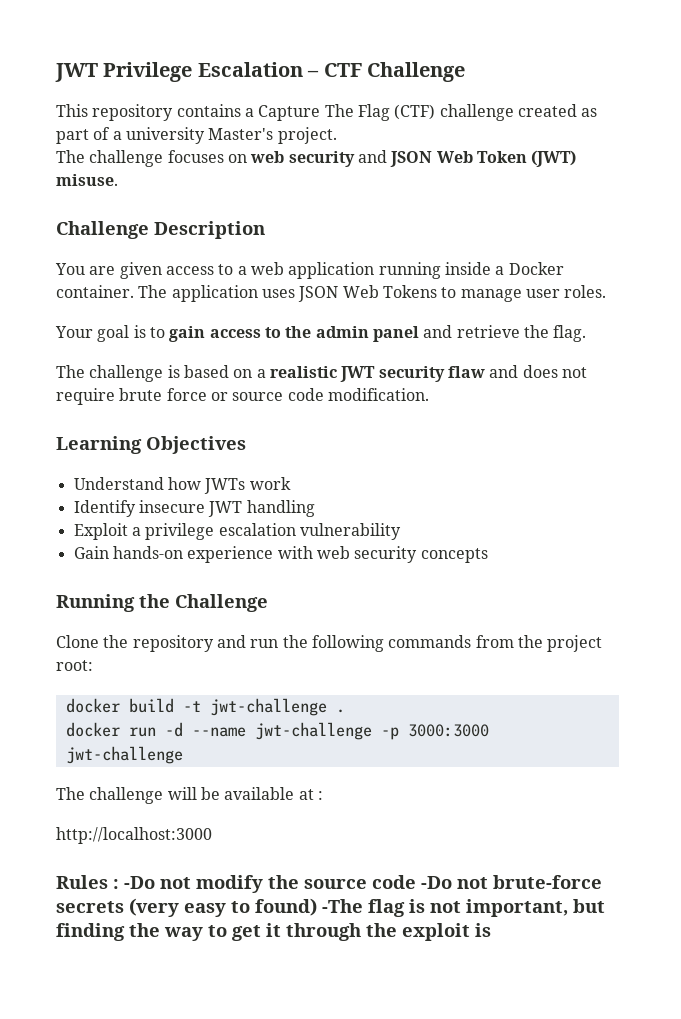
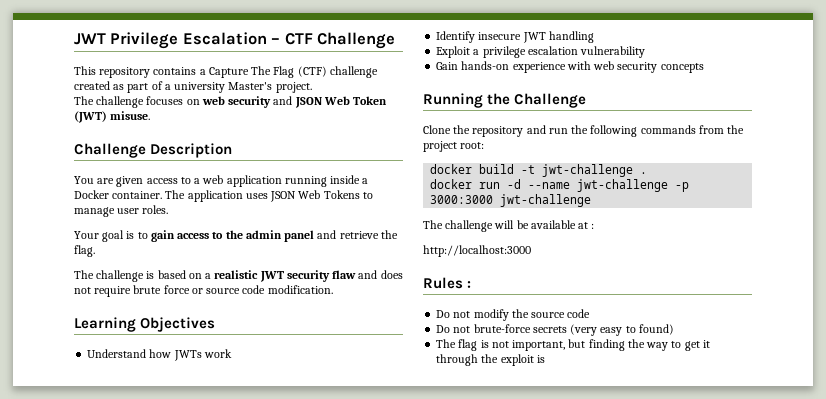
[124,876,155,889] -Do -> [436,310,451,318] // Do
[421,876,452,889] -Do -> [436,325,451,333] // Do
[322,899,363,913] -The -> [436,339,457,348] // The

